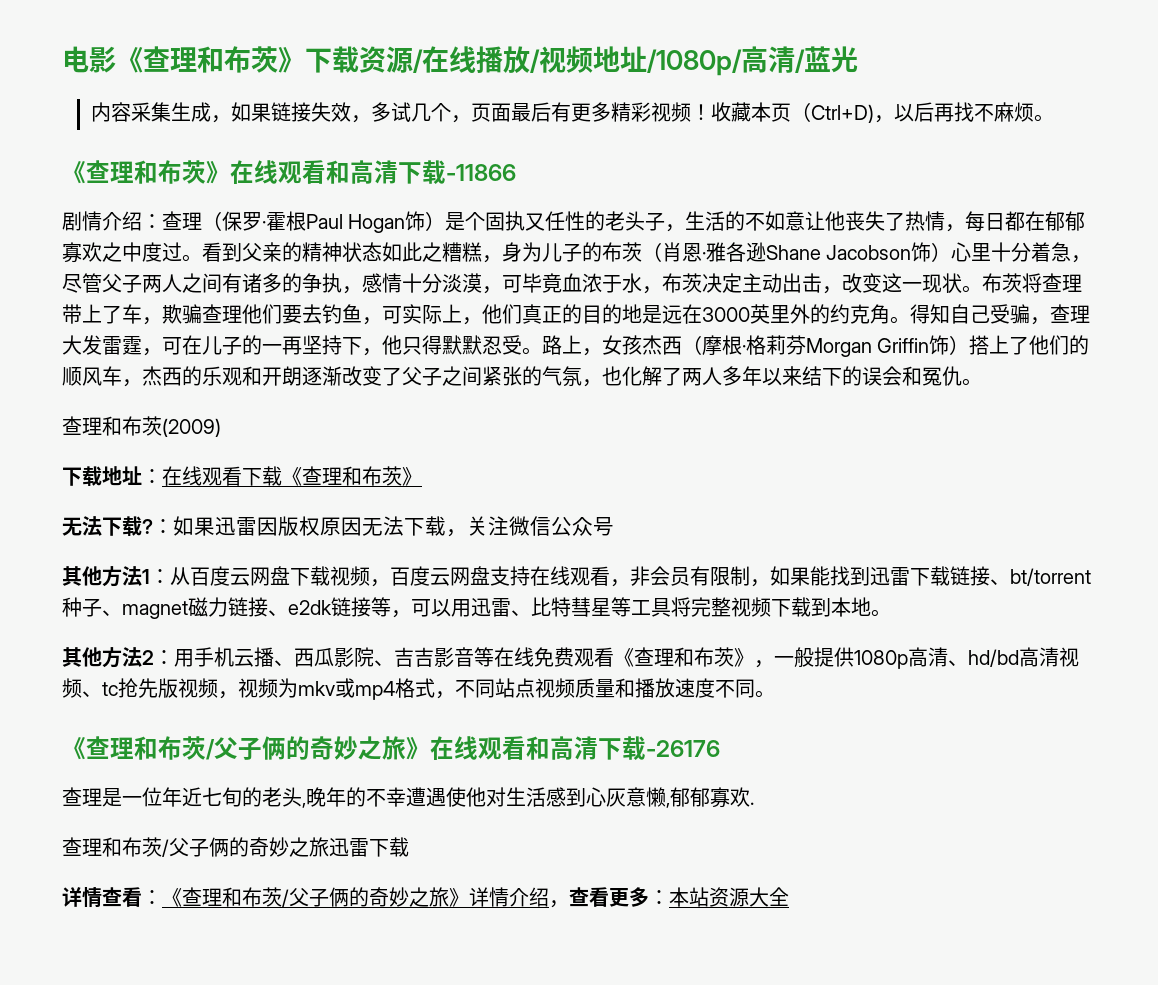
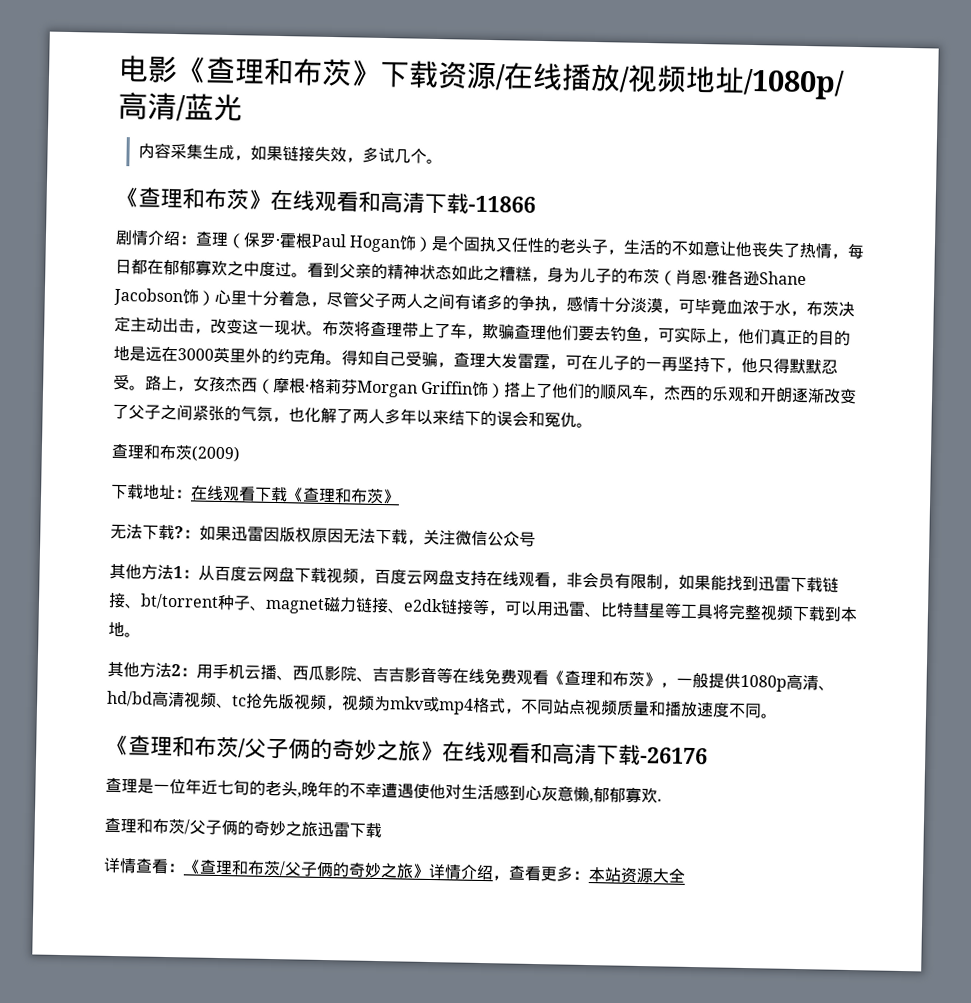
[450,102,1034,123] ，页面最后有更多精彩视频！收藏本页（Ctrl+D)，以后再找不麻烦 -> (427, 156) none

